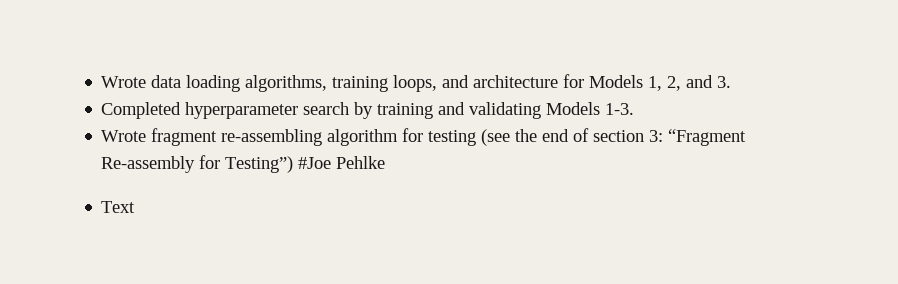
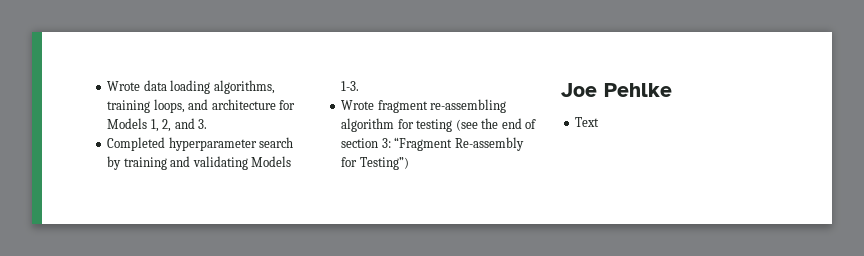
[298,157,332,169] #Joe -> [561,83,597,97] // Joe

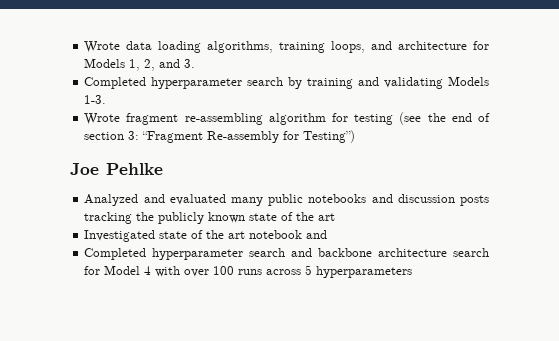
[575,117,600,127] Text -> [84,194,489,206] [84,212,336,224] [84,230,328,242] [84,248,489,260] [84,265,413,278] Analyzed and evaluated many public notebooks and discussion posts tracking the publicly known state of the art // Investigated state of the art notebook and // Completed hyperparameter search and backbone architecture search for Model 4 with over 100 runs across 5 hyperparameters

